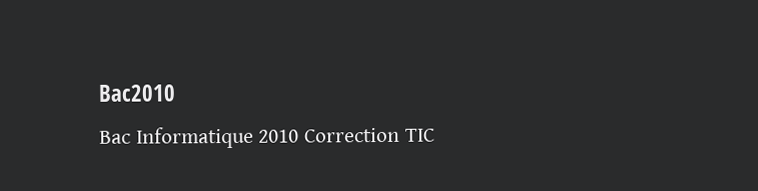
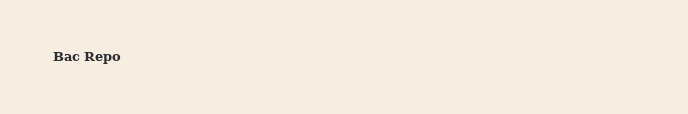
[98,84,176,102] [99,126,435,149] Bac2010 // Bac Informatique 2010 Correction TIC -> [53,52,121,64] Bac Repo

